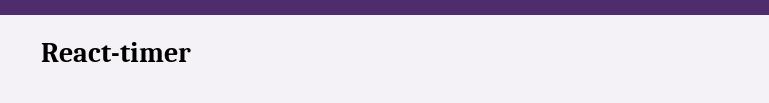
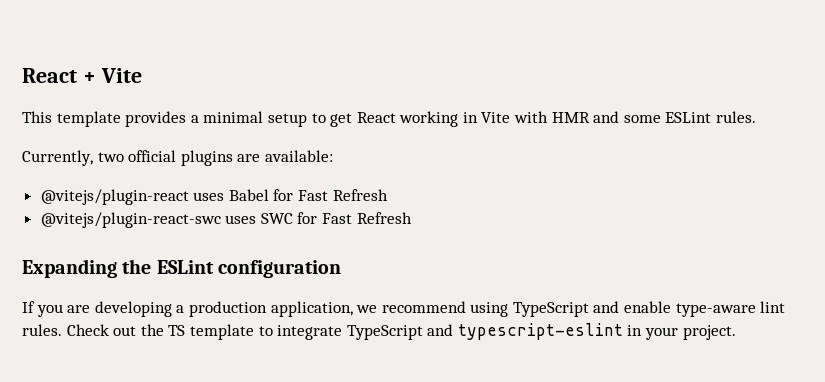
[41,42,191,62] React-timer -> [22,68,142,83] [22,111,757,127] [22,150,333,166] [40,189,388,205] [40,212,412,228] [22,259,342,278] [22,301,786,317] [22,323,736,340] React + Vite // This template provides a minimal setup to get React working in Vite with HMR and some ESLint rules. // Currently, two official plugins are available: // @vitejs/plugin-react uses Babel for Fast Refresh // @vitejs/plugin-react-swc uses SWC for Fast Refresh // Expanding the ESLint configuration // If you are developing a production application, we recommend using TypeScript and enable type-aware lint rules. Check out the TS template to integrate TypeScript and typescript-eslint in your project.

